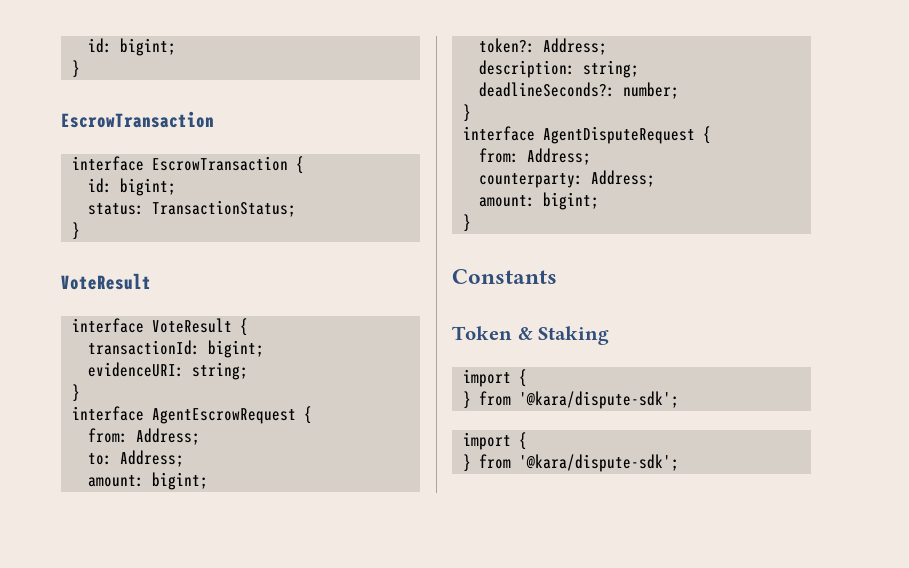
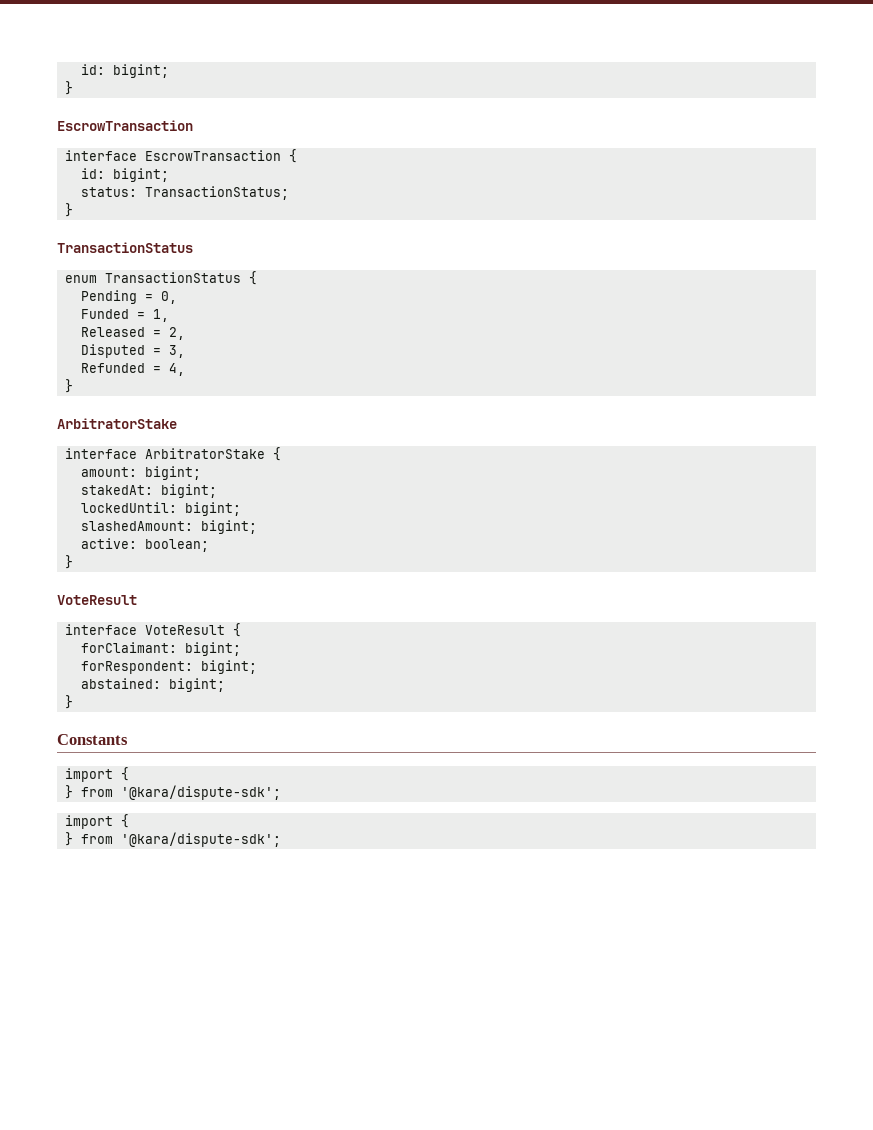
(81, 231) none -> [57,242,193,253] [65,271,258,285] [81,290,178,304] [81,309,170,322] [81,327,186,340] [81,344,186,358] [81,363,186,376] [65,379,74,393] [57,418,177,429] [65,447,282,461] [81,466,202,480] [81,484,218,498] [81,502,242,516] [81,520,258,534] [81,538,210,552] [65,555,74,569] // TransactionStatus // enum TransactionStatus { // Pending = 0, // Funded = 1, // Released = 2, // Disputed = 3, // Refunded = 4, // } // ArbitratorStake // interface ArbitratorStake { // amount: bigint; // stakedAt: bigint; // lockedUntil: bigint; // slashedAmount: bigint; // active: boolean; // }
[88,340,265,358] [88,362,249,380] [72,384,81,402] [72,406,313,424] [88,428,201,445] [88,450,185,467] [88,472,209,490] [479,38,608,55] [479,60,640,78] [479,82,680,99] [463,104,472,122] [463,126,712,144] [479,148,592,165] [479,170,656,188] [479,195,536,207] transactionId: bigint; // evidenceURI: string; // } // interface AgentEscrowRequest { // from: Address; // to: Address; // amount: bigint; // token?: Address; // description: string; // deadlineSeconds?: number; // } // interface AgentDisputeRequest { // from: Address; // counterparty: Address; // amount: -> [81,642,242,656] [81,660,258,674] [81,678,162,689] forClaimant: bigint; // forRespondent: bigint; // abstained:
[452,326,610,345] // Token & Staking -> (128, 739) none

